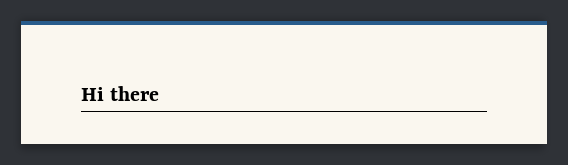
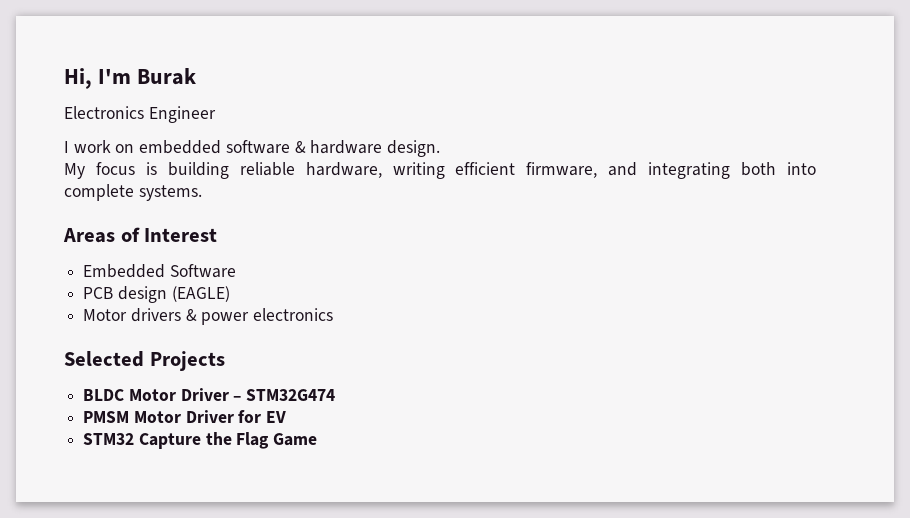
[81,86,160,101] Hi there -> [64,68,196,89] [64,106,216,123] [64,140,441,157] [64,162,816,179] [64,184,202,201] [63,227,218,243] [83,264,236,278] [83,286,230,303] [83,308,334,325] [64,351,225,371] [83,388,336,401] [83,410,287,423] [83,432,318,449] Hi, I'm Burak // Electronics Engineer // I work on embedded software & hardware design. // My focus is building reliable hardware, writing efficient firmware, and integrating both into complete systems. // Areas of Interest // Embedded Software // PCB design (EAGLE) // Motor drivers & power electronics // Selected Projects // BLDC Motor Driver – STM32G474 // PMSM Motor Driver for EV // STM32 Capture the Flag Game

